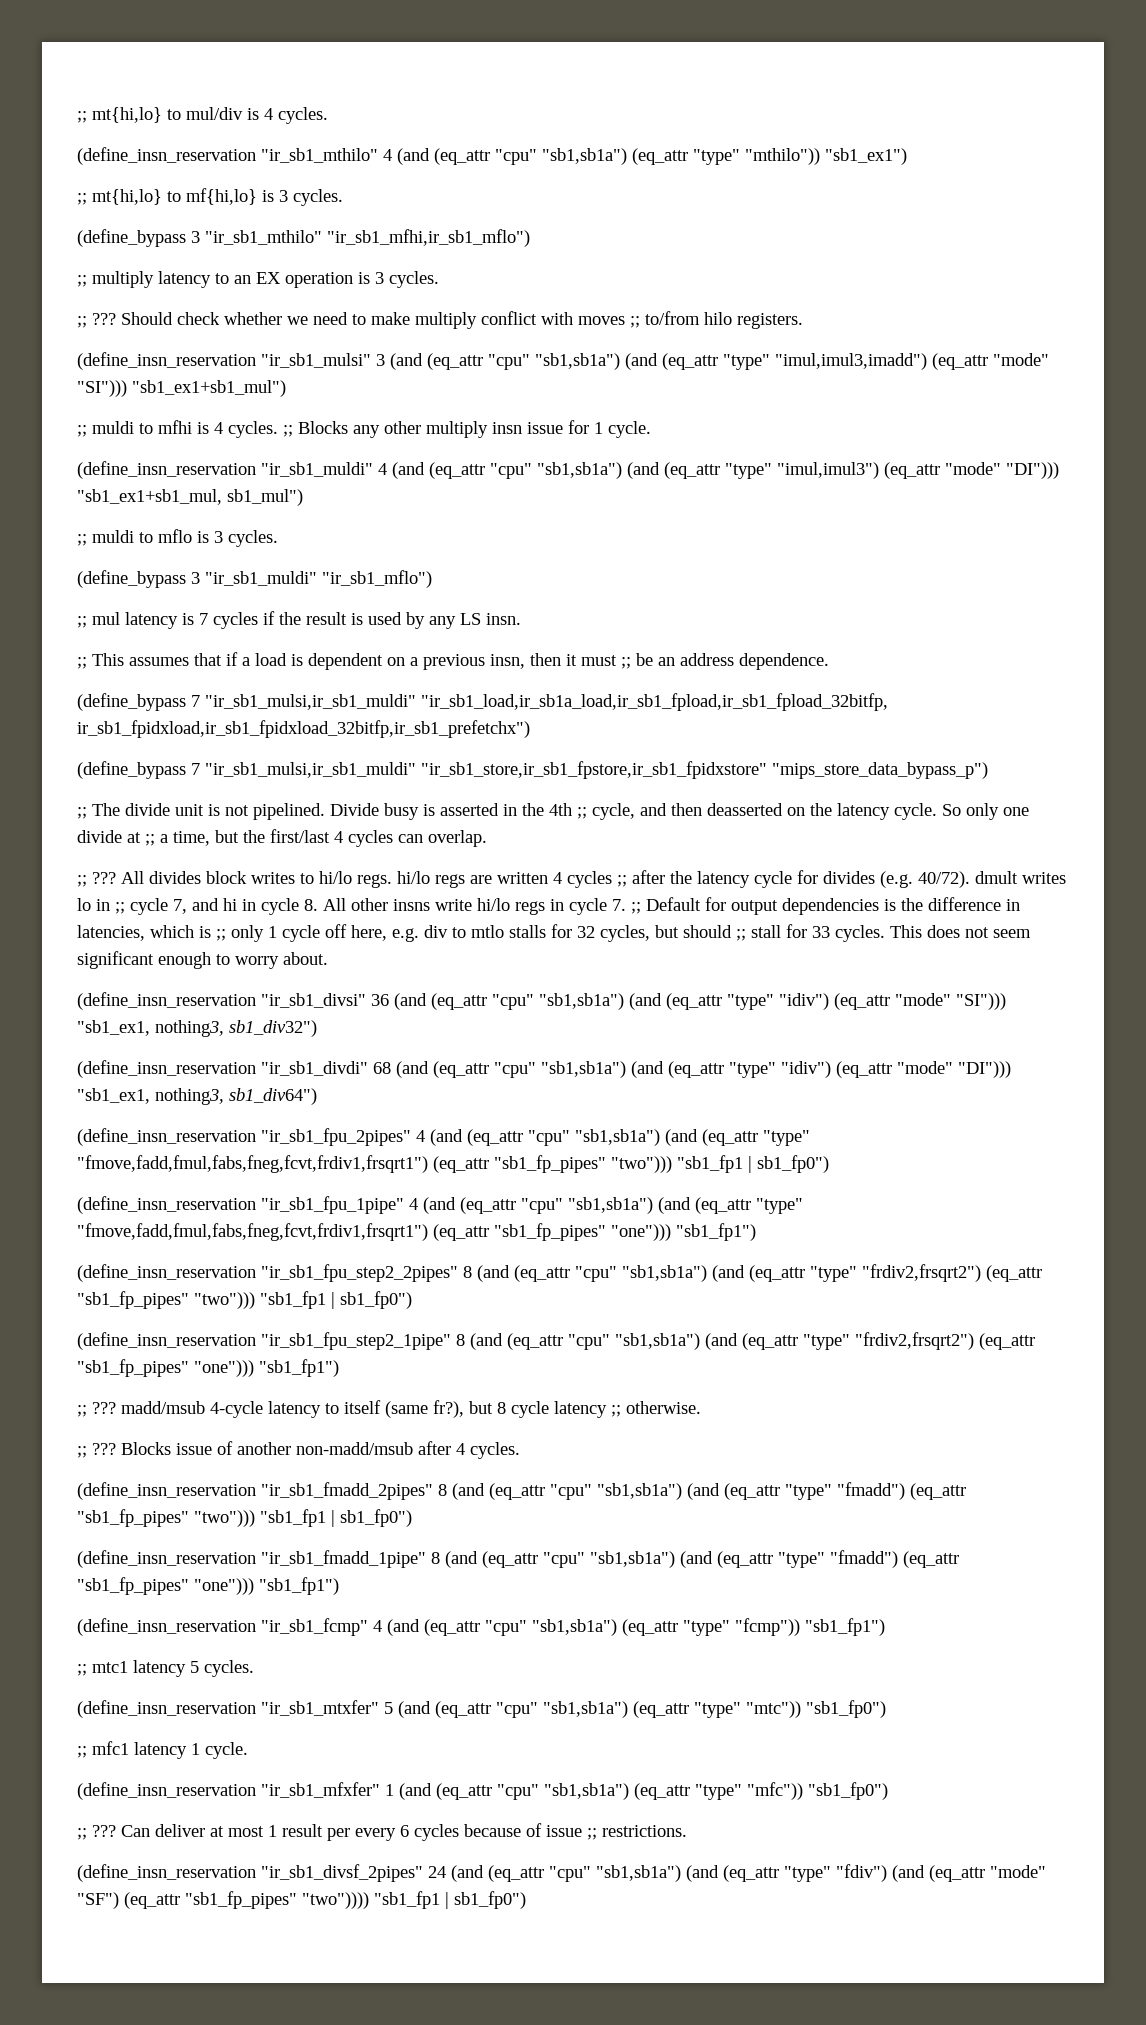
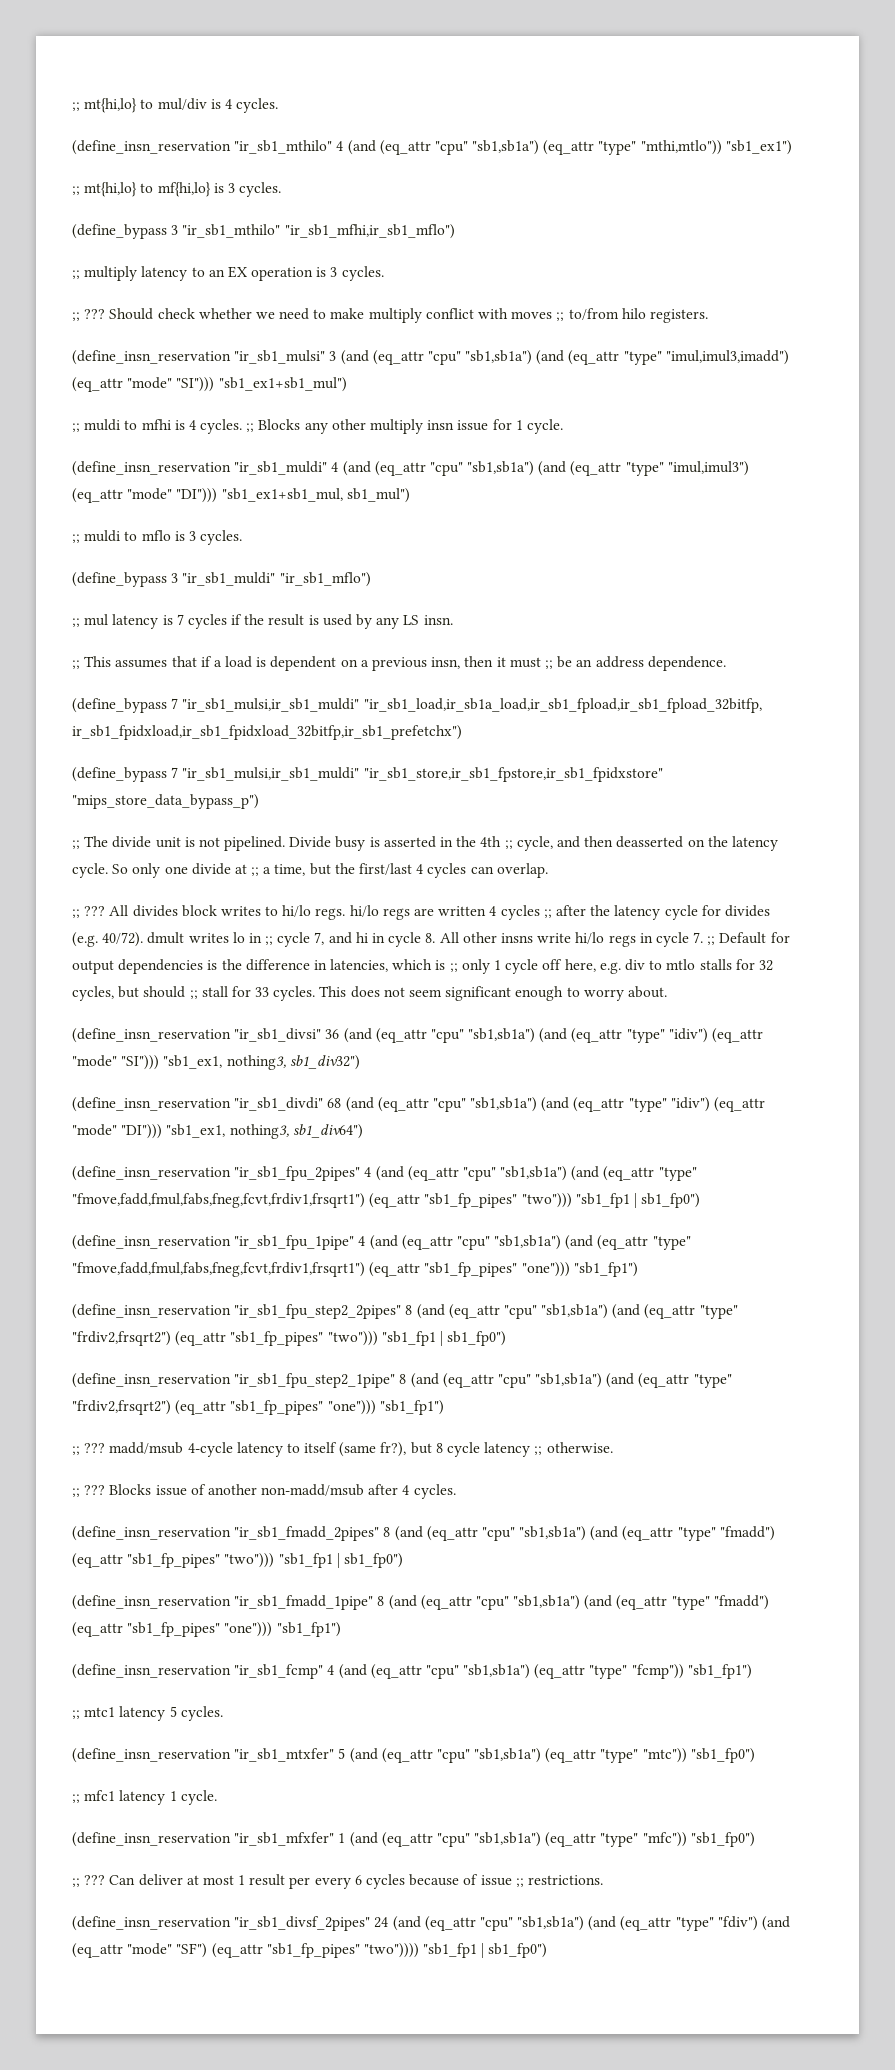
[745,148,820,165] "mthilo")) -> [640,140,722,155] "mthi,mtlo"))

